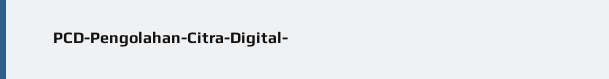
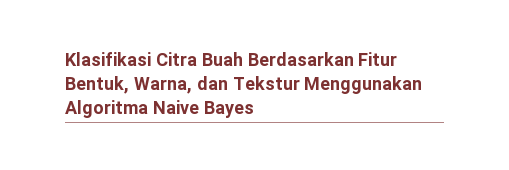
[53,31,288,47] PCD-Pengolahan-Citra-Digital- -> [65,52,398,66] [65,76,423,94] [65,100,254,118] Klasifikasi Citra Buah Berdasarkan Fitur Bentuk, Warna, dan Tekstur Menggunakan Algoritma Naive Bayes

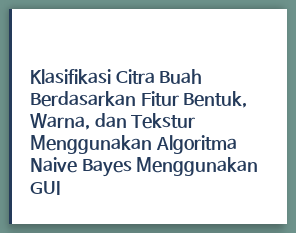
(254, 109) none -> [136,157,259,176] [30,181,60,195] Menggunakan GUI

